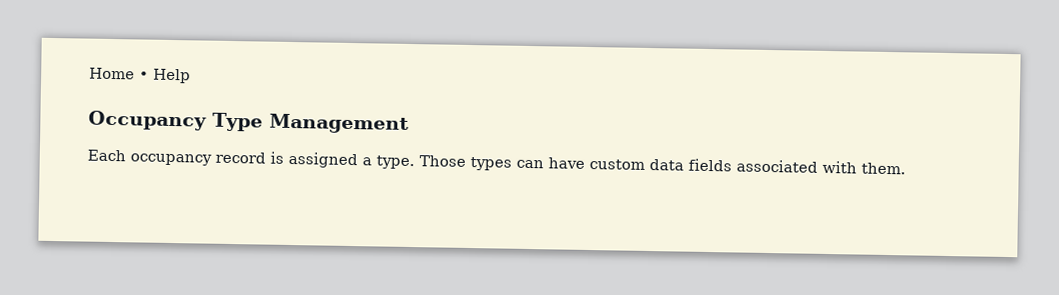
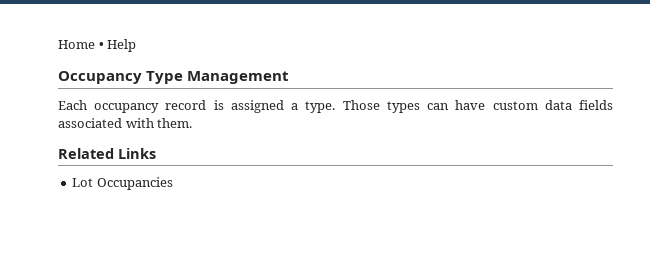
(906, 168) none -> [58,148,156,159] [72,177,173,190] // Related Links // Lot Occupancies

